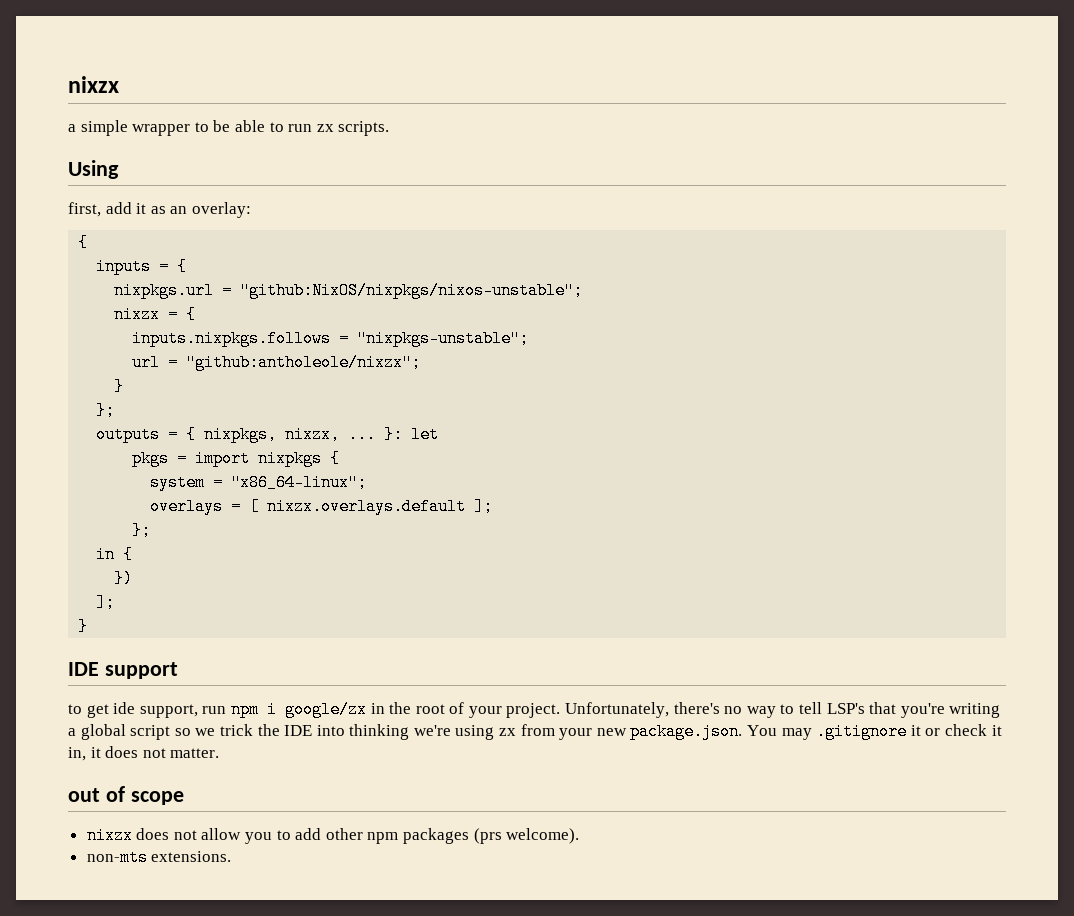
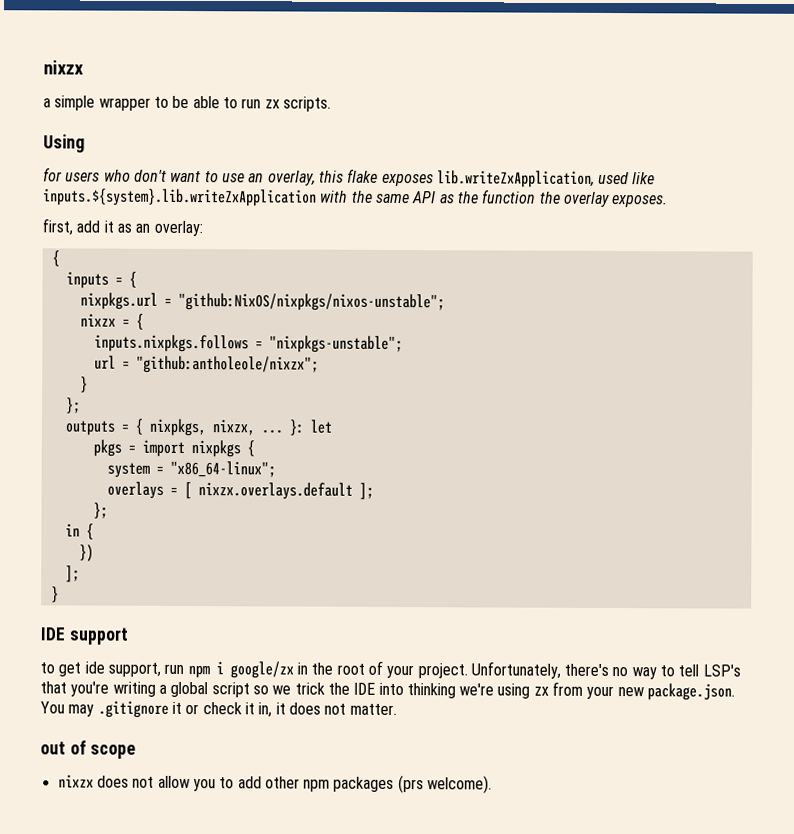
(119, 169) none -> [43,167,656,188] [42,188,669,208] // for users who don't want to use an overlay, this flake exposes lib.writeZxApplication, used like inputs.${system}.lib.writeZxApplication with the same API as the function the overlay exposes.
[86,849,232,866] // non-mts extensions. -> (493, 784) none

